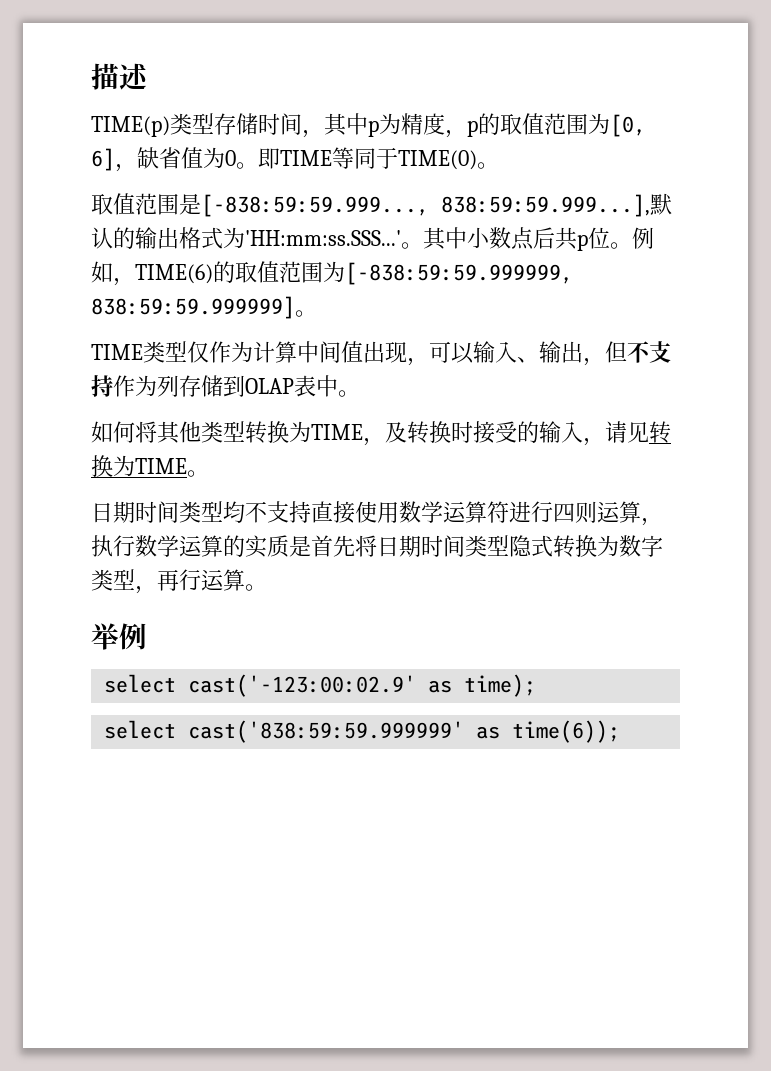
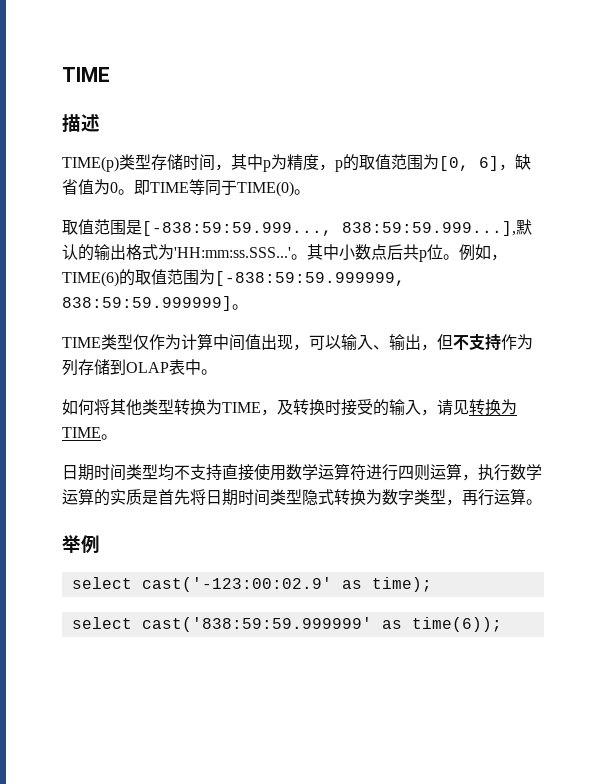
(91, 76) none -> [62,67,110,82] TIME //

